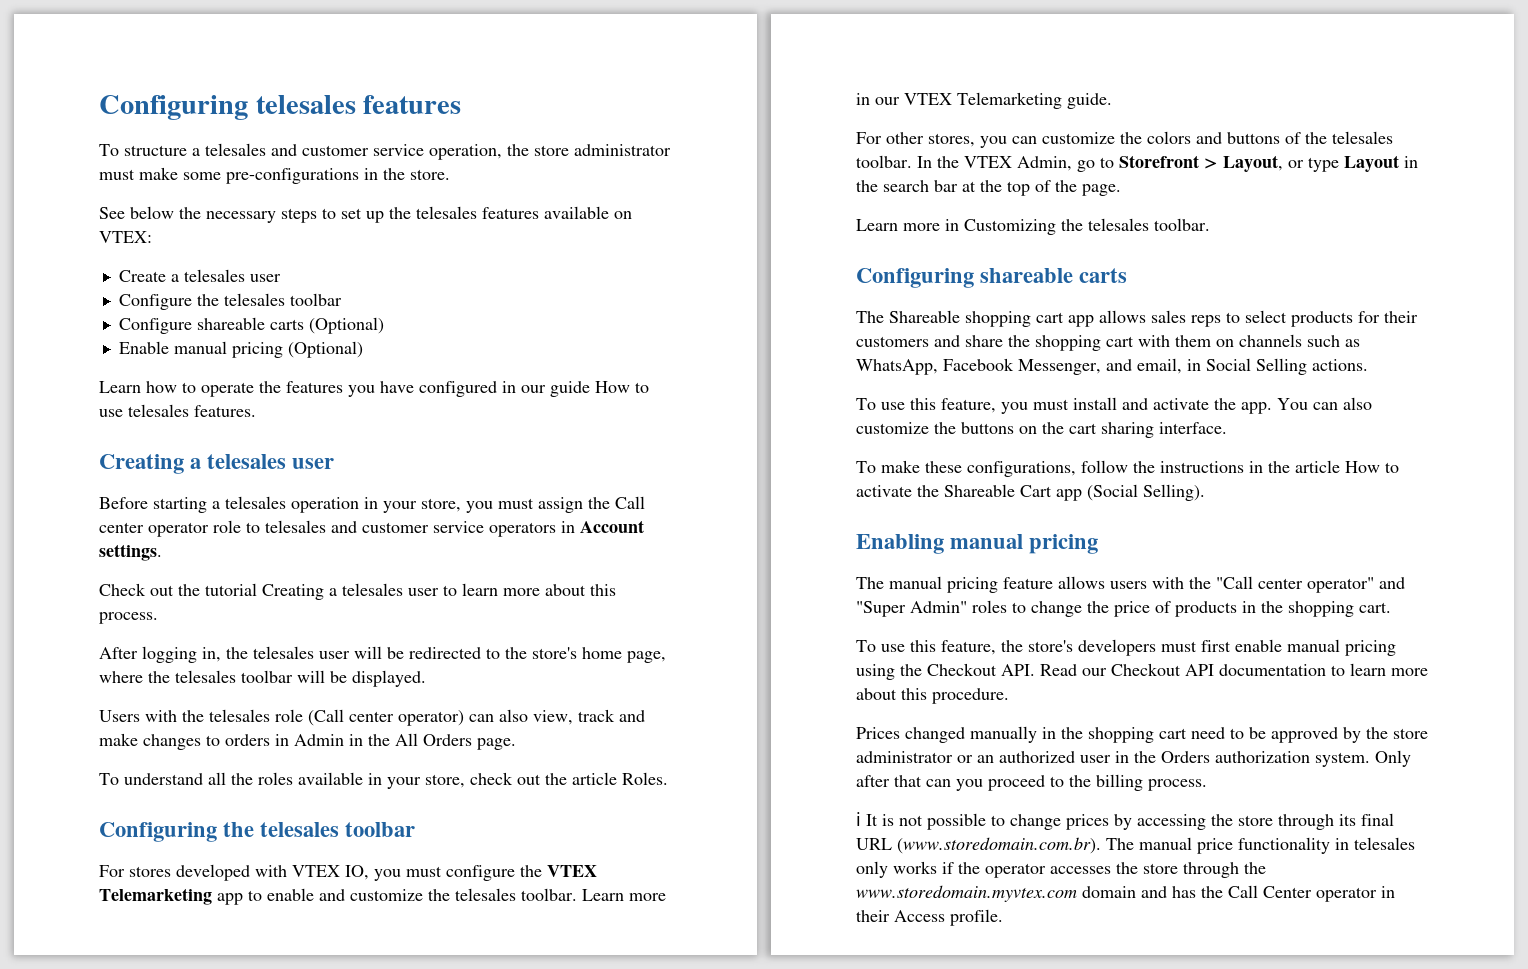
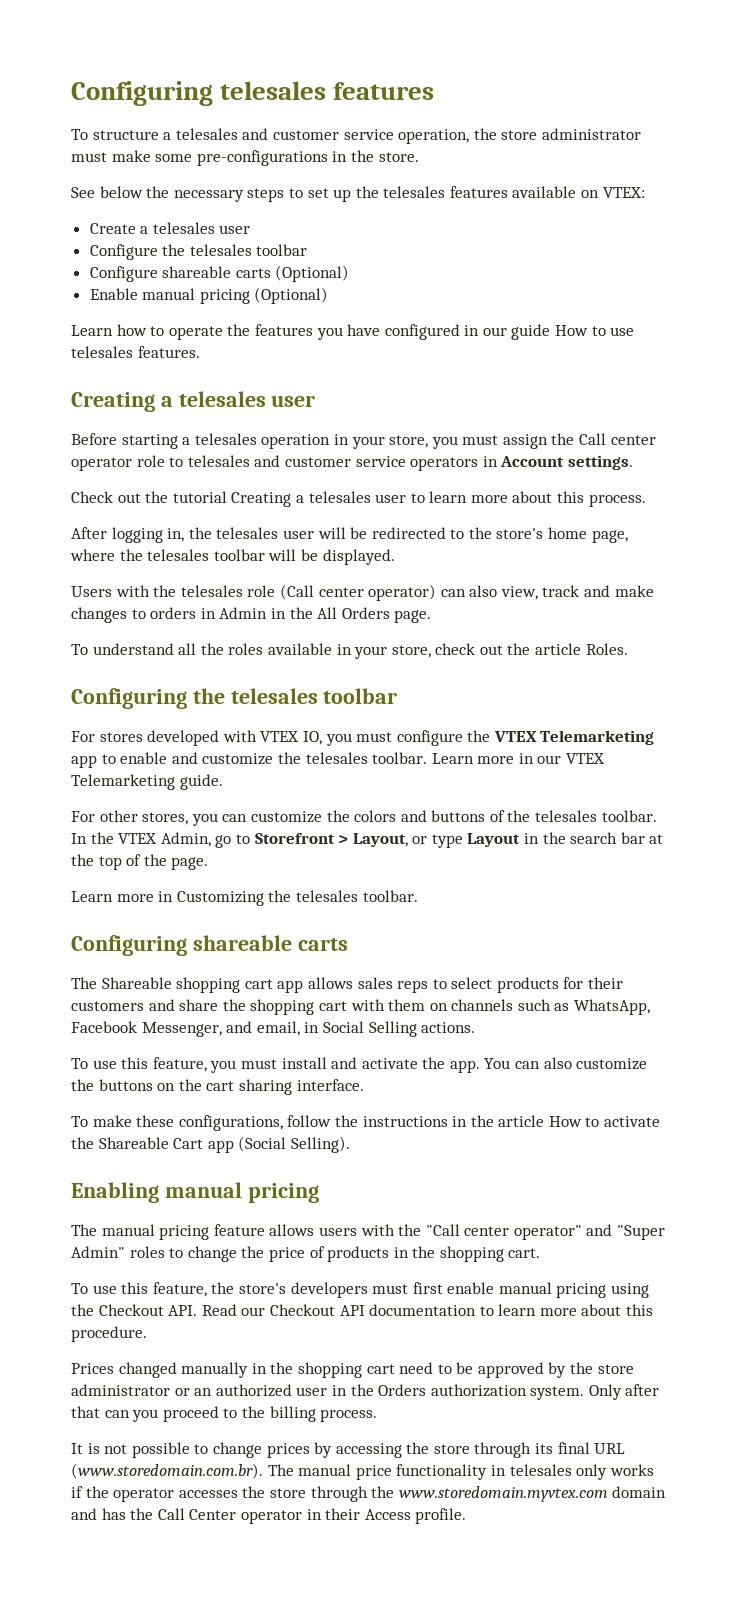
[856,812,861,826] ℹ -> (378, 1415) none

